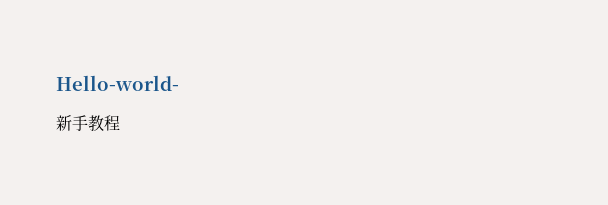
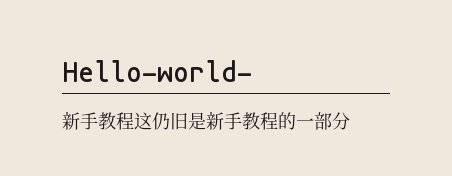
(120, 123) none -> [134,112,350,130] 这仍旧是新手教程的一部分

